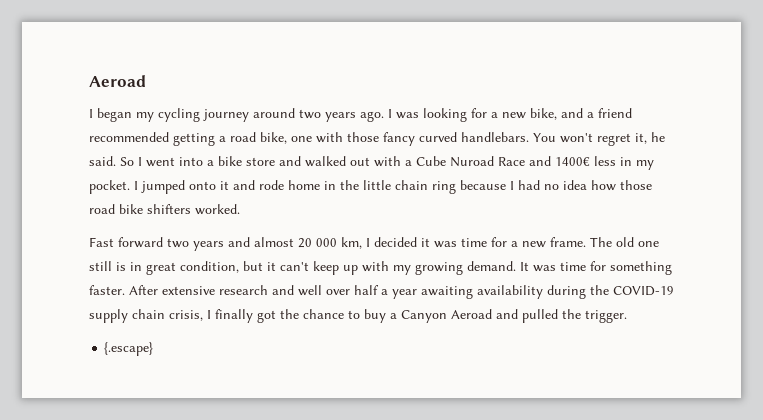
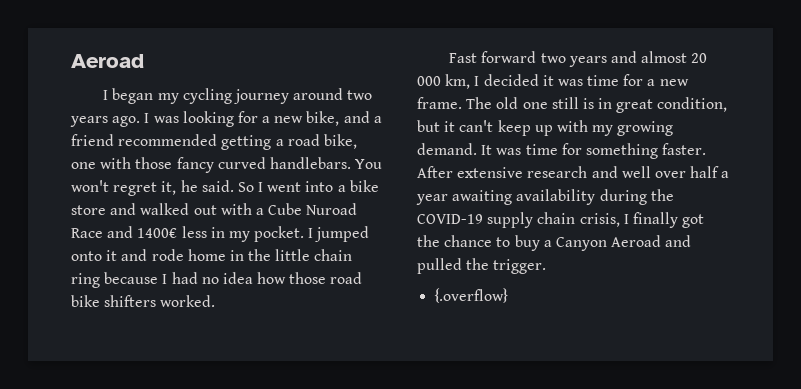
[104,342,154,356] {.escape} -> [434,288,509,303] {.overflow}

